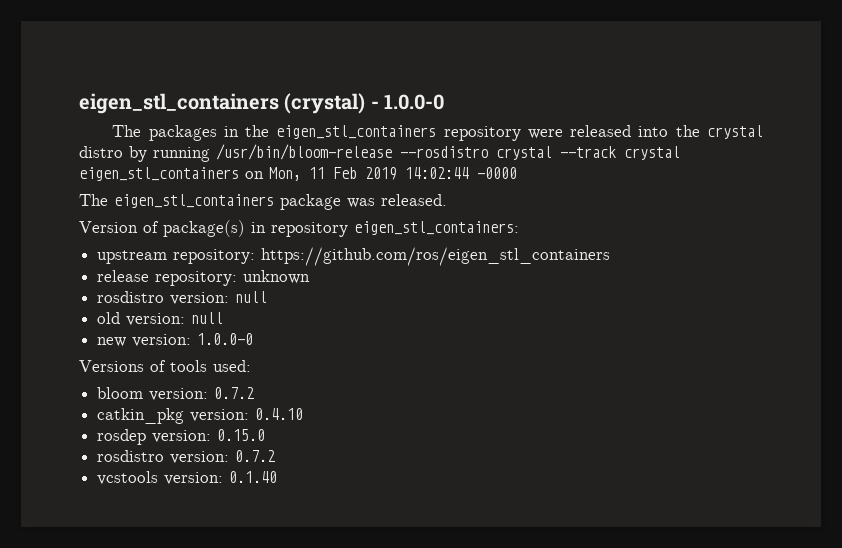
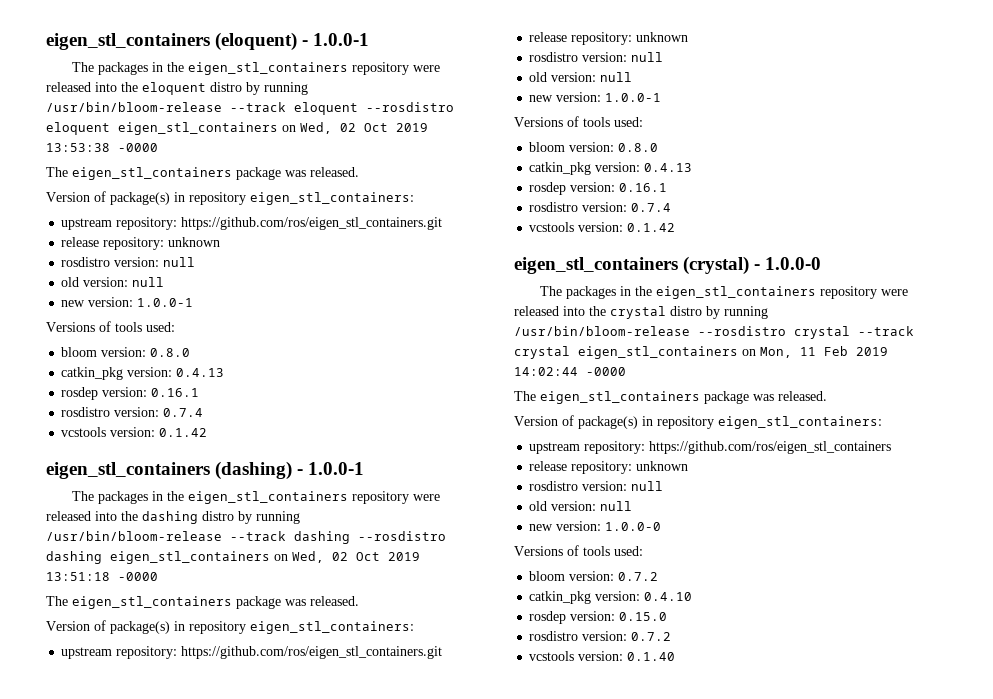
[79,93,279,114] eigen_stl_containers -> [46,32,370,51] [72,62,441,75] [46,82,308,95] [46,102,454,115] [46,122,428,135] [46,143,158,152] [46,167,359,180] [46,191,414,205] [61,217,443,230] [61,237,221,250] [61,257,196,267] [61,277,165,287] [61,297,194,307] [46,321,175,332] [61,347,191,357] [61,367,225,380] [61,387,200,400] [61,407,204,417] [61,427,208,437] [46,461,365,480] [72,491,441,504] [46,511,300,524] [46,531,446,544] [46,551,420,564] [46,572,158,581] [46,596,359,609] [46,620,414,634] [61,646,443,659] [529,32,689,45] [529,52,664,62] [529,72,633,82] [529,92,662,102] [514,116,643,127] [529,142,659,152] [529,162,693,175] [529,182,668,195] [529,202,672,212] [529,222,676,232] [514,257,678,274] eigen_stl_containers (eloquent) - 1.0.0-1 // The packages in the eigen_stl_containers repository were released into the eloquent distro by running /usr/bin/bloom-release --track eloquent --rosdistro eloquent eigen_stl_containers on Wed, 02 Oct 2019 13:53:38 -0000 // The eigen_stl_containers package was released. // Version of package(s) in repository eigen_stl_containers: // upstream repository: https://github.com/ros/eigen_stl_containers.git // release repository: unknown // rosdistro version: null // old version: null // new version: 1.0.0-1 // Versions of tools used: // bloom version: 0.8.0 // catkin_pkg version: 0.4.13 // rosdep version: 0.16.1 // rosdistro version: 0.7.4 // vcstools version: 0.1.42 // eigen_stl_containers (dashing) - 1.0.0-1 // The packages in the eigen_stl_containers repository were released into the dashing distro by running /usr/bin/bloom-release --track dashing --rosdistro dashing eigen_stl_containers on Wed, 02 Oct 2019 13:51:18 -0000 // The eigen_stl_containers package was released. // Version of package(s) in repository eigen_stl_containers: // upstream repository: https://github.com/ros/eigen_stl_containers.git // release repository: unknown // rosdistro version: null // old version: null // new version: 1.0.0-1 // Versions of tools used: // bloom version: 0.8.0 // catkin_pkg version: 0.4.13 // rosdep version: 0.16.1 // rosdistro version: 0.7.4 // vcstools version: 0.1.42 // eigen_stl_containers

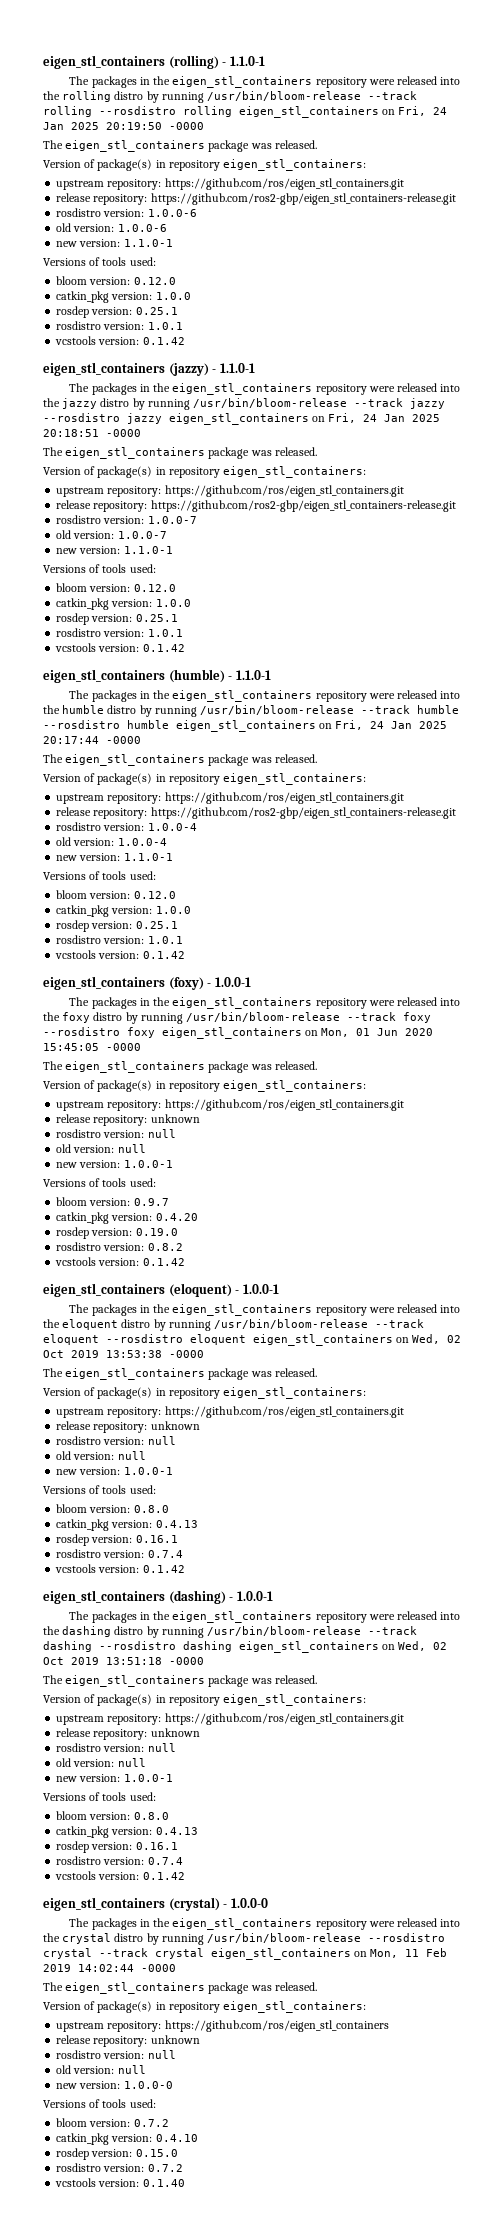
[46,33,210,50] eigen_stl_containers -> [43,55,265,69] [69,76,461,88] [43,91,418,103] [43,106,448,118] [43,122,204,130] [43,140,317,152] [43,159,367,171] [56,178,404,190] [56,193,456,205] [56,208,197,217] [56,223,167,232] [56,239,173,247] [43,257,156,266] [56,276,176,285] [56,291,191,303] [56,306,178,318] [56,321,183,330] [55,336,185,345] [43,362,255,376] [69,383,461,395] [43,398,446,410] [43,413,441,425] [43,429,141,437] [43,447,317,459] [43,466,367,478] [56,485,404,497] [56,500,456,512] [56,515,197,524] [56,530,167,539] [56,546,173,554] [43,564,156,573] [56,583,176,592] [56,598,191,610] [56,613,178,625] [56,628,183,637] [55,643,185,652] [43,669,271,683] [69,690,461,702] [43,705,460,717] [43,720,448,732] [43,736,141,744] [43,754,317,766] [43,773,367,785] [56,792,404,804] [56,807,456,819] [56,822,197,831] [56,837,167,846] [56,853,173,861] [43,871,156,880] [56,890,176,899] [56,905,191,917] [56,920,178,932] [56,935,183,944] [55,950,185,959] [43,976,251,990] [69,997,461,1009] [43,1012,432,1024] [43,1027,434,1039] [43,1043,141,1051] [43,1061,317,1073] [43,1080,367,1092] [56,1099,404,1111] [56,1114,200,1126] [56,1129,176,1138] [56,1144,146,1153] [56,1160,173,1168] [43,1178,156,1187] [56,1197,169,1206] [56,1212,198,1224] [56,1227,178,1239] [56,1242,183,1251] [55,1257,185,1266] [43,1283,165,1297] eigen_stl_containers (rolling) - 1.1.0-1 // The packages in the eigen_stl_containers repository were released into the rolling distro by running /usr/bin/bloom-release --track rolling --rosdistro rolling eigen_stl_containers on Fri, 24 Jan 2025 20:19:50 -0000 // The eigen_stl_containers package was released. // Version of package(s) in repository eigen_stl_containers: // upstream repository: https://github.com/ros/eigen_stl_containers.git // release repository: https://github.com/ros2-gbp/eigen_stl_containers-release.git // rosdistro version: 1.0.0-6 // old version: 1.0.0-6 // new version: 1.1.0-1 // Versions of tools used: // bloom version: 0.12.0 // catkin_pkg version: 1.0.0 // rosdep version: 0.25.1 // rosdistro version: 1.0.1 // vcstools version: 0.1.42 // eigen_stl_containers (jazzy) - 1.1.0-1 // The packages in the eigen_stl_containers repository were released into the jazzy distro by running /usr/bin/bloom-release --track jazzy --rosdistro jazzy eigen_stl_containers on Fri, 24 Jan 2025 20:18:51 -0000 // The eigen_stl_containers package was released. // Version of package(s) in repository eigen_stl_containers: // upstream repository: https://github.com/ros/eigen_stl_containers.git // release repository: https://github.com/ros2-gbp/eigen_stl_containers-release.git // rosdistro version: 1.0.0-7 // old version: 1.0.0-7 // new version: 1.1.0-1 // Versions of tools used: // bloom version: 0.12.0 // catkin_pkg version: 1.0.0 // rosdep version: 0.25.1 // rosdistro version: 1.0.1 // vcstools version: 0.1.42 // eigen_stl_containers (humble) - 1.1.0-1 // The packages in the eigen_stl_containers repository were released into the humble distro by running /usr/bin/bloom-release --track humble --rosdistro humble eigen_stl_containers on Fri, 24 Jan 2025 20:17:44 -0000 // The eigen_stl_containers package was released. // Version of package(s) in repository eigen_stl_containers: // upstream repository: https://github.com/ros/eigen_stl_containers.git // release repository: https://github.com/ros2-gbp/eigen_stl_containers-release.git // rosdistro version: 1.0.0-4 // old version: 1.0.0-4 // new version: 1.1.0-1 // Versions of tools used: // bloom version: 0.12.0 // catkin_pkg version: 1.0.0 // rosdep version: 0.25.1 // rosdistro version: 1.0.1 // vcstools version: 0.1.42 // eigen_stl_containers (foxy) - 1.0.0-1 // The packages in the eigen_stl_containers repository were released into the foxy distro by running /usr/bin/bloom-release --track foxy --rosdistro foxy eigen_stl_containers on Mon, 01 Jun 2020 15:45:05 -0000 // The eigen_stl_containers package was released. // Version of package(s) in repository eigen_stl_containers: // upstream repository: https://github.com/ros/eigen_stl_containers.git // release repository: unknown // rosdistro version: null // old version: null // new version: 1.0.0-1 // Versions of tools used: // bloom version: 0.9.7 // catkin_pkg version: 0.4.20 // rosdep version: 0.19.0 // rosdistro version: 0.8.2 // vcstools version: 0.1.42 // eigen_stl_containers

